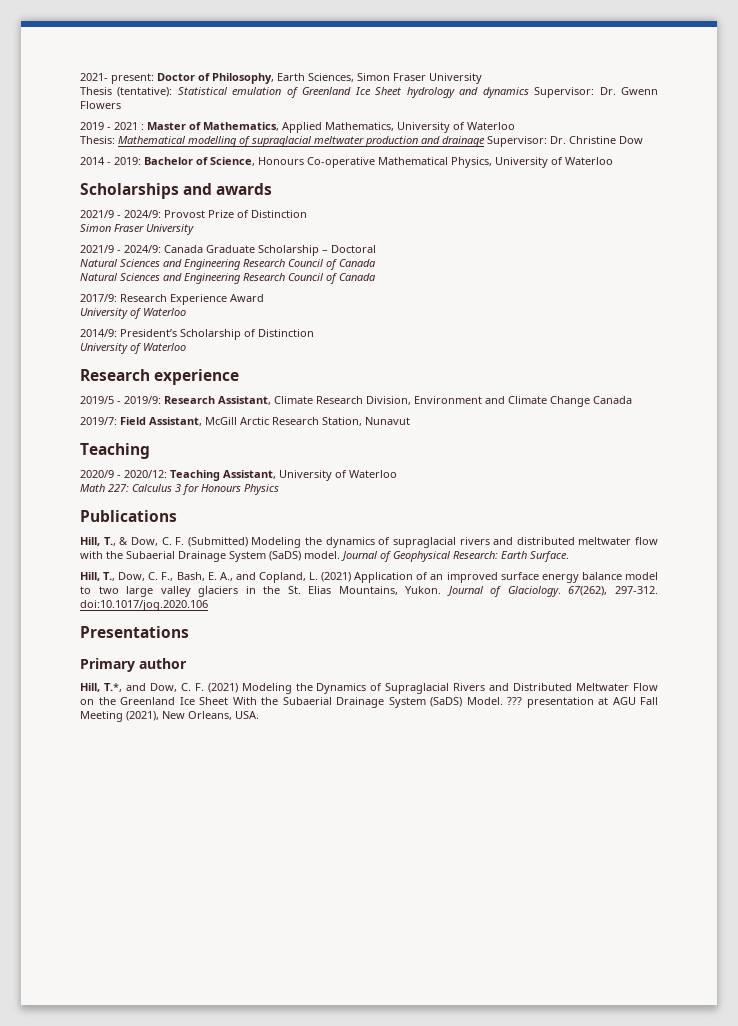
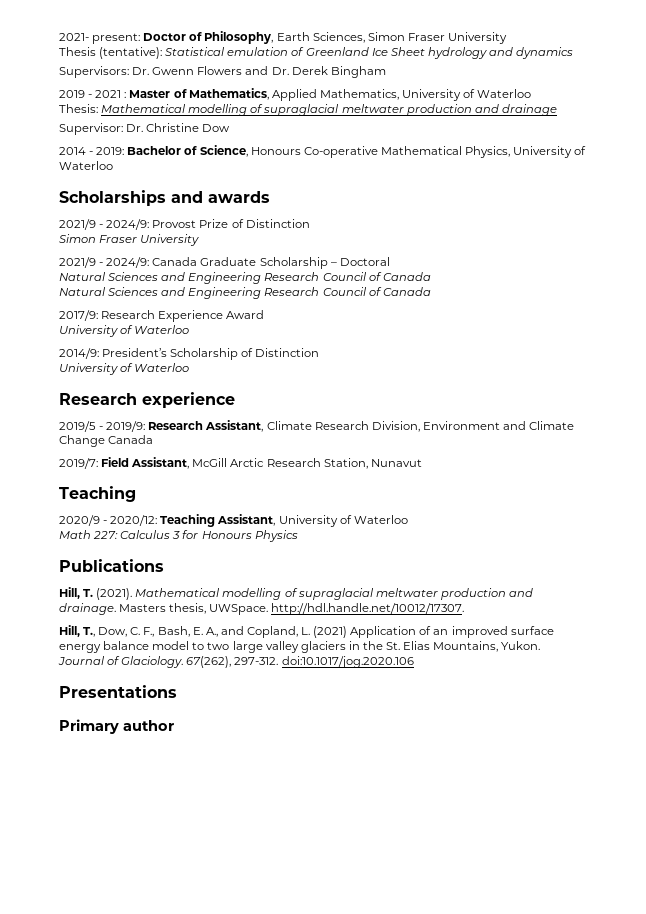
[534,87,595,98] Supervisor: -> [59,66,129,78] // Supervisors:
(121, 105) none -> [245,66,386,78] and Dr. Derek Bingham
(485, 141) none -> (557, 110) //
[103,537,658,548] [80,551,569,562] T., & Dow, C. F. (Submitted) Modeling the dynamics of supraglacial rivers and distributed meltwater flow with the Subaerial Drainage System (SaDS) model. Journal of Geophysical Research: Earth Surface. -> [83,588,533,600] [59,603,465,615] T. (2021). Mathematical modelling of supraglacial meltwater production and drainage. Masters thesis, UWSpace. http://hdl.handle.net/10012/17307.
[80,683,658,694] [80,697,658,708] [80,711,259,722] // Hill, T.*, and Dow, C. F. (2021) Modeling the Dynamics of Supraglacial Rivers and Distributed Meltwater Flow on the Greenland Ice Sheet With the Subaerial Drainage System (SaDS) Model. ??? presentation at AGU Fall Meeting (2021), New Orleans, USA. -> (174, 725) none

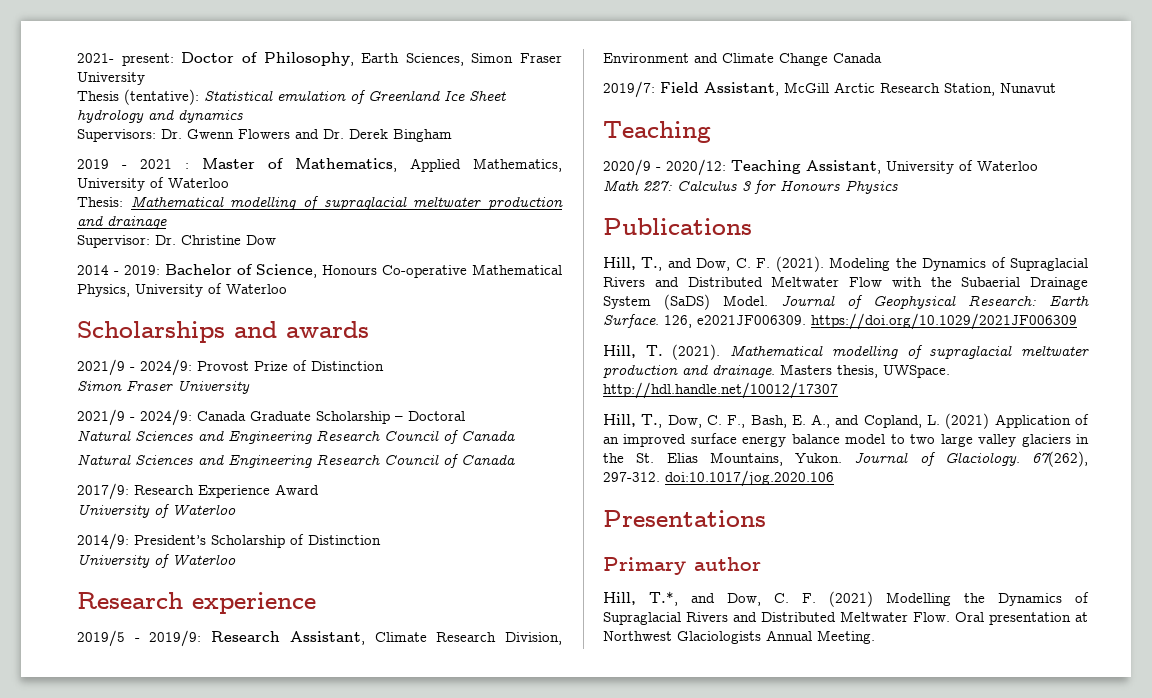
(164, 565) none -> [603,256,1088,272] [603,276,1088,290] [603,294,1089,310] [603,313,1077,330] // Hill, T., and Dow, C. F. (2021). Modeling the Dynamics of Supraglacial Rivers and Distributed Meltwater Flow with the Subaerial Drainage System (SaDS) Model. Journal of Geophysical Research: Earth Surface. 126, e2021JF006309. https://doi.org/10.1029/2021JF006309
[271,603,465,615] http://hdl.handle.net/10012/17307. -> [603,382,838,399] http://hdl.handle.net/10012/17307
(174, 725) none -> [603,591,1089,607] [603,611,1088,625] [603,630,875,644] // Hill, T.*, and Dow, C. F. (2021) Modelling the Dynamics of Supraglacial Rivers and Distributed Meltwater Flow. Oral presentation at Northwest Glaciologists Annual Meeting.

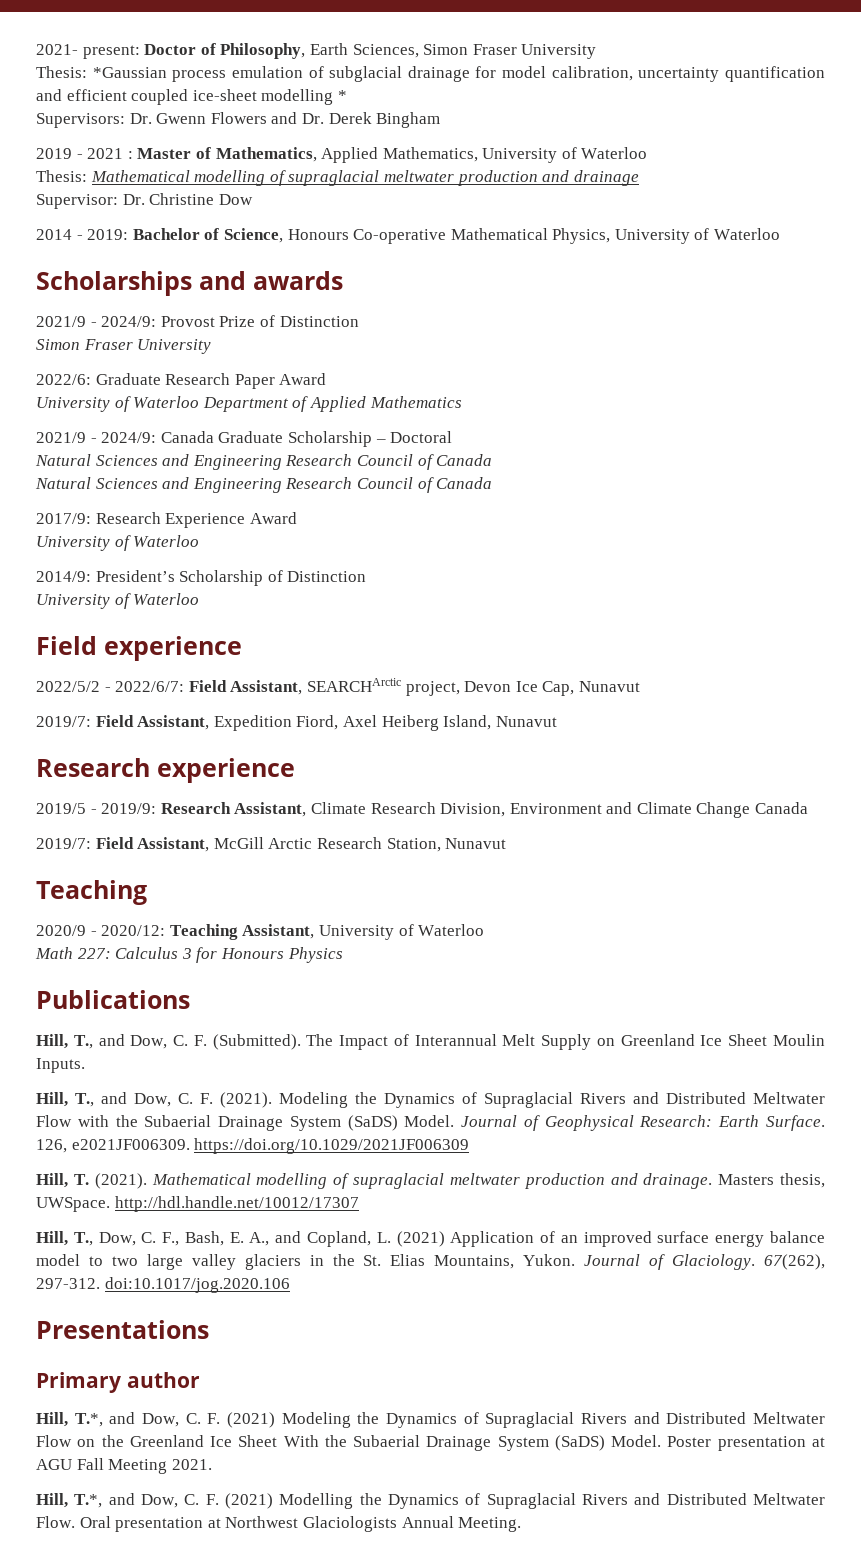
[77,89,506,105] [77,109,243,123] Thesis (tentative): Statistical emulation of Greenland Ice Sheet hydrology and dynamics -> [36,66,825,82] [36,89,347,105] Thesis: *Gaussian process emulation of subglacial drainage for model calibration, uncertainty quantification and efficient coupled ice-sheet modelling *
(250, 387) none -> [36,373,327,389] [36,396,462,412] // 2022/6: Graduate Research Paper Award // University of Waterloo Department of Applied Mathematics
(236, 560) none -> [36,636,242,661] [36,678,640,696] [36,715,557,731] // Field experience // 2022/5/2 - 2022/6/7: Field Assistant, SEARCHArctic project, Devon Ice Cap, Nunavut // 2019/7: Field Assistant, Expedition Fiord, Axel Heiberg Island, Nunavut
(752, 226) none -> [36,1034,825,1050] [36,1058,85,1073] // Hill, T., and Dow, C. F. (Submitted). The Impact of Interannual Melt Supply on Greenland Ice Sheet Moulin Inputs.
(761, 564) none -> [36,1412,825,1428] [36,1435,825,1451] [36,1458,212,1474] // Hill, T.*, and Dow, C. F. (2021) Modeling the Dynamics of Supraglacial Rivers and Distributed Meltwater Flow on the Greenland Ice Sheet With the Subaerial Drainage System (SaDS) Model. Poster presentation at AGU Fall Meeting 2021.

